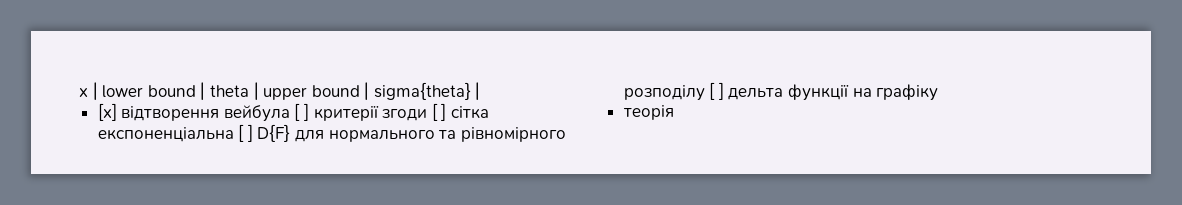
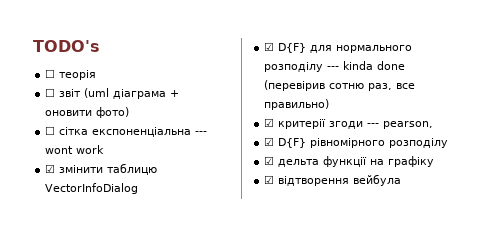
[79,82,481,100] [97,103,490,122] [97,124,457,142] x | lower bound | theta | upper bound | sigma{theta} | // [x] відтворення вейбула [ ] критерії згоди [ ] сітка експоненціальна [ ] D{F} для нормального та -> [33,40,100,52] [45,69,97,80] [45,88,180,99] [45,107,130,118] [45,126,208,137] [45,145,105,154] [45,163,158,175] [45,183,139,194] [264,42,413,53] [264,61,406,72] [264,80,416,91] [264,99,330,110] [264,118,434,129] [264,137,307,148] TODO's // ☐ теорія // ☐ звіт (uml діаграма + оновити фото) // ☐ сітка експоненціальна --- wont work // ☑ змінити таблицю VectorInfoDialog // ☑ D{F} для нормального розподілу --- kinda done (перевірив сотню раз, все правильно) // ☑ критерії згоди --- pearson, // ☑ D{F}
[709,82,724,100] [ ] -> [264,156,275,165] // ☑
[622,105,674,120] теорія -> [264,174,402,186] ☑ відтворення вейбула

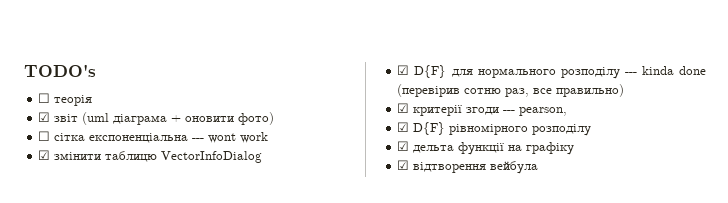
[45,88,56,97] ☐ -> [38,112,51,122] ☑

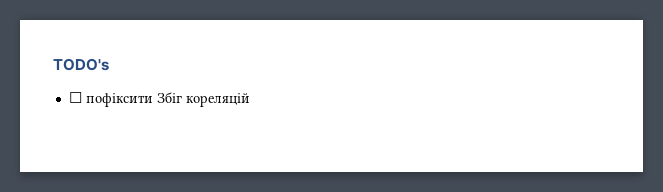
[54,95,93,106] [38,112,275,125] [38,131,269,143] [38,150,263,163] [397,65,706,79] [397,84,625,97] [397,103,568,116] [397,122,592,136] [397,141,575,155] [397,160,539,174] теорія // ☑ звіт (uml діаграма + оновити фото) // ☐ сітка експоненціальна --- wont work // ☑ змінити таблицю VectorInfoDialog // ☑ D{F} для нормального розподілу --- kinda done (перевірив сотню раз, все правильно) // ☑ критерії згоди --- pearson, // ☑ D{F} рівномірного розподілу // ☑ дельта функції на графіку // ☑ відтворення вейбула -> [85,92,250,107] пофіксити Збіг кореляцій

